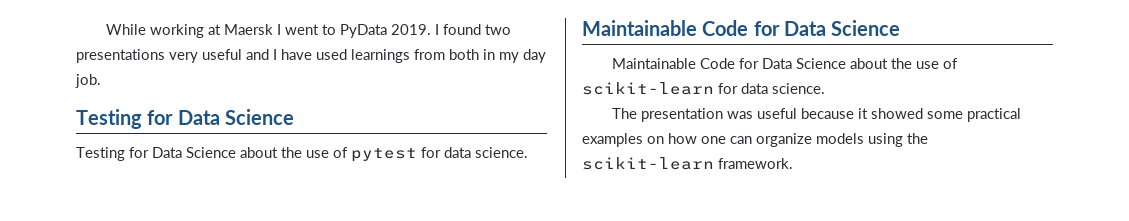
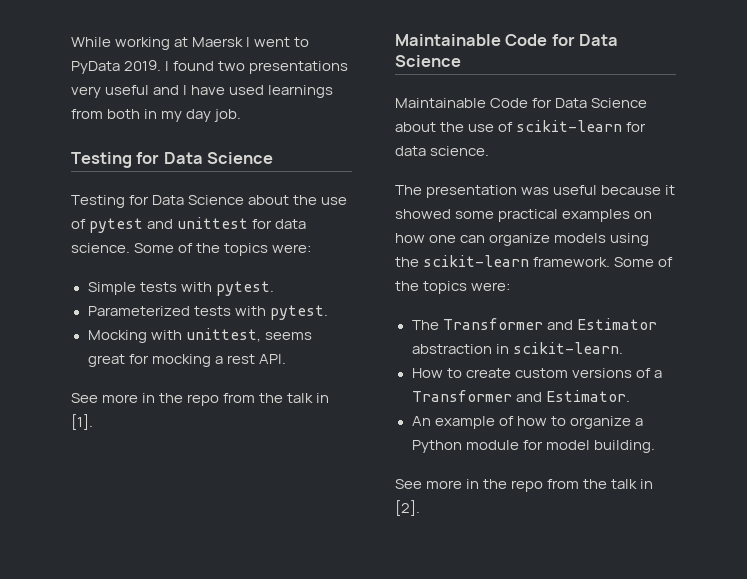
[421,147,528,158] for data science. -> [147,217,307,229] [71,243,312,256] [87,281,274,296] [87,305,328,320] [87,328,312,343] [87,354,286,367] [71,393,330,406] [71,414,93,430] and unittest for data science. Some of the topics were: // Simple tests with pytest. // Parameterized tests with pytest. // Mocking with unittest, seems great for mocking a rest API. // See more in the repo from the talk in [1].
(793, 163) none -> [614,257,674,267] [395,281,511,294] [411,318,657,330] [411,342,623,354] [411,368,662,378] [411,390,630,402] [411,416,643,429] [411,440,655,453] [395,479,654,492] [395,500,420,516] Some of the topics were: // The Transformer and Estimator abstraction in scikit-learn. // How to create custom versions of a Transformer and Estimator. // An example of how to organize a Python module for model building. // See more in the repo from the talk in [2].

